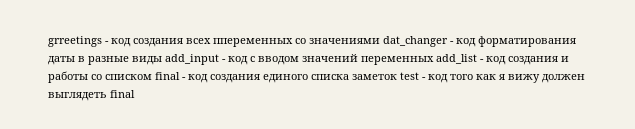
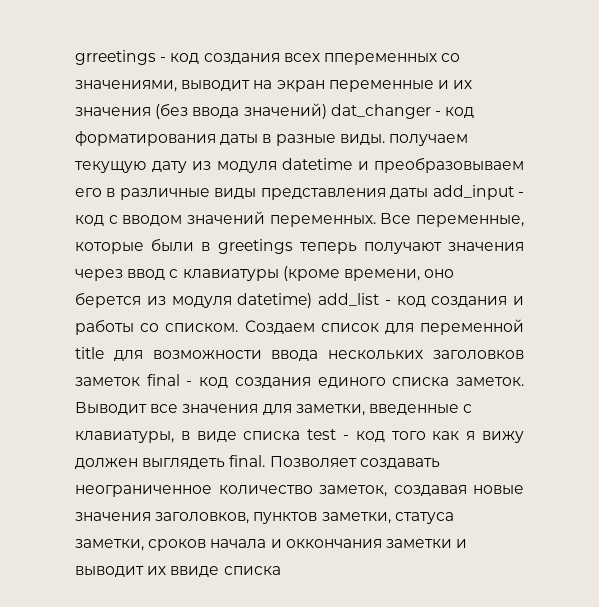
[309,38,380,44] значениями -> [75,80,473,92] [75,103,327,119] значениями, выводит на экран переменные и их значения (без ввода значений)
[132,56,162,65] виды -> [339,134,468,146] [75,157,524,173] [75,188,429,200] виды. получаем текущую дату из модуля datetime и преобразовываем его в различные виды представления даты
[361,56,434,65] переменных -> [269,213,524,227] [75,238,524,254] [75,266,455,281] [75,292,313,308] переменных. Все переменные, которые были в greetings теперь получают значения через ввод с клавиатуры (кроме времени, оно берется из модуля datetime)
[105,74,152,80] списком -> [165,319,524,335] [75,347,524,361] [75,377,140,386] списком. Создаем список для переменной title для возможности ввода нескольких заголовков заметок
[352,74,397,80] заметок -> [456,377,524,386] [75,402,473,416] [75,431,301,443] заметок. Выводит все значения для заметки, введенные с клавиатуры, в виде списка
[110,90,135,98] final -> [229,455,440,469] [75,485,524,497] [75,512,454,524] [75,539,468,551] [75,566,281,577] final. Позволяет создавать неограниченное количество заметок, создавая новые значения заголовков, пунктов заметки, статуса заметки, сроков начала и оккончания заметки и выводит их ввиде списка

